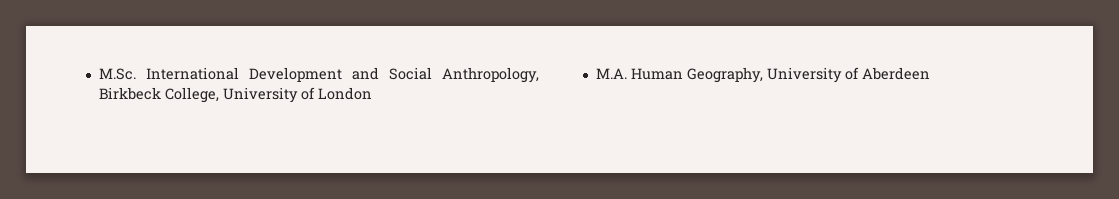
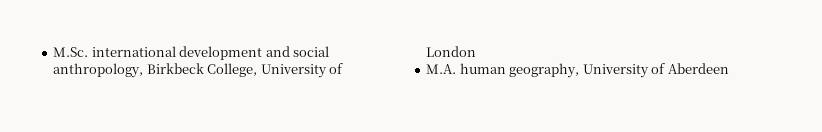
[145,67,539,83] International Development and Social Anthropology, -> [91,46,330,60] [53,63,144,78] international development and social anthropology,
[630,67,763,83] Human Geography, -> [459,63,580,78] human geography,

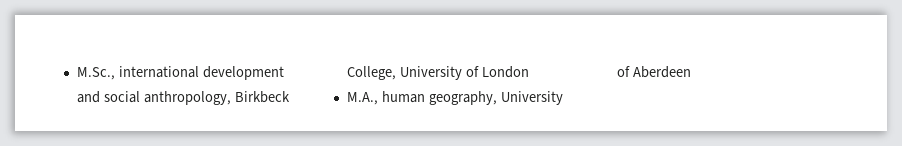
[53,47,89,57] M.Sc. -> [76,67,115,80] M.Sc.,
[426,64,457,74] M.A. -> [346,92,378,105] M.A.,

